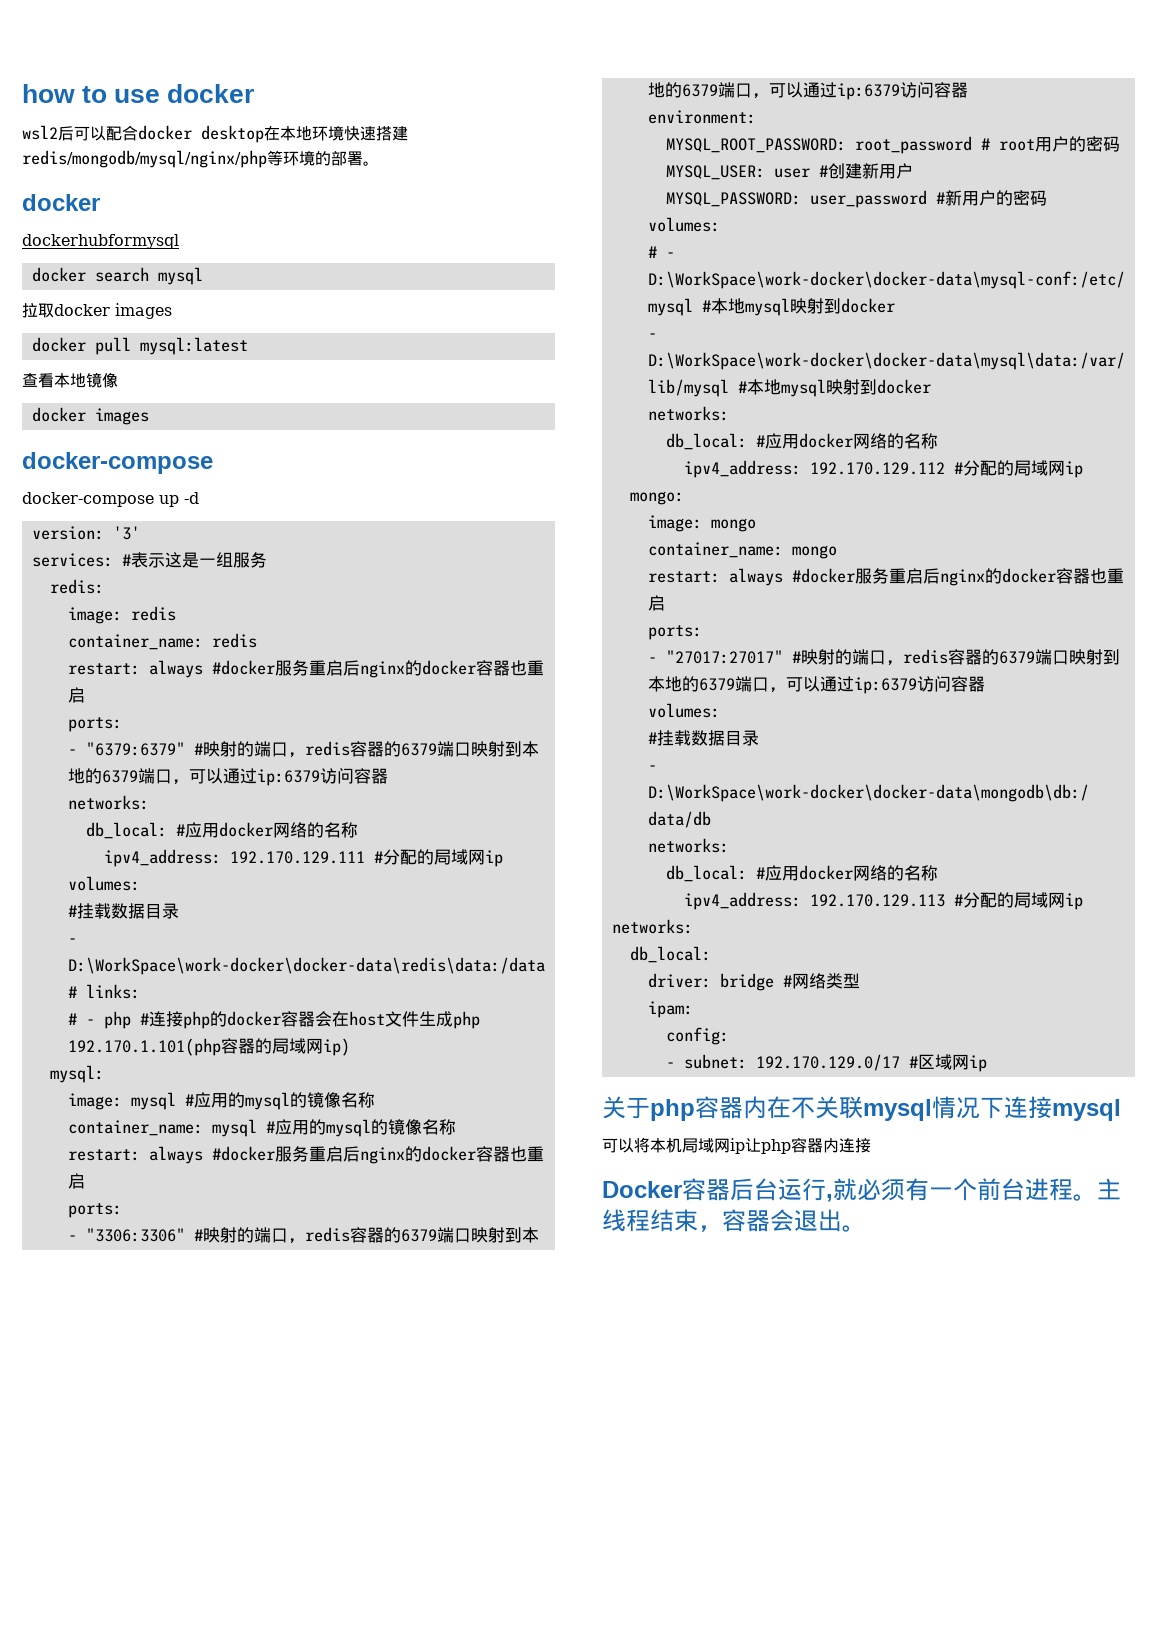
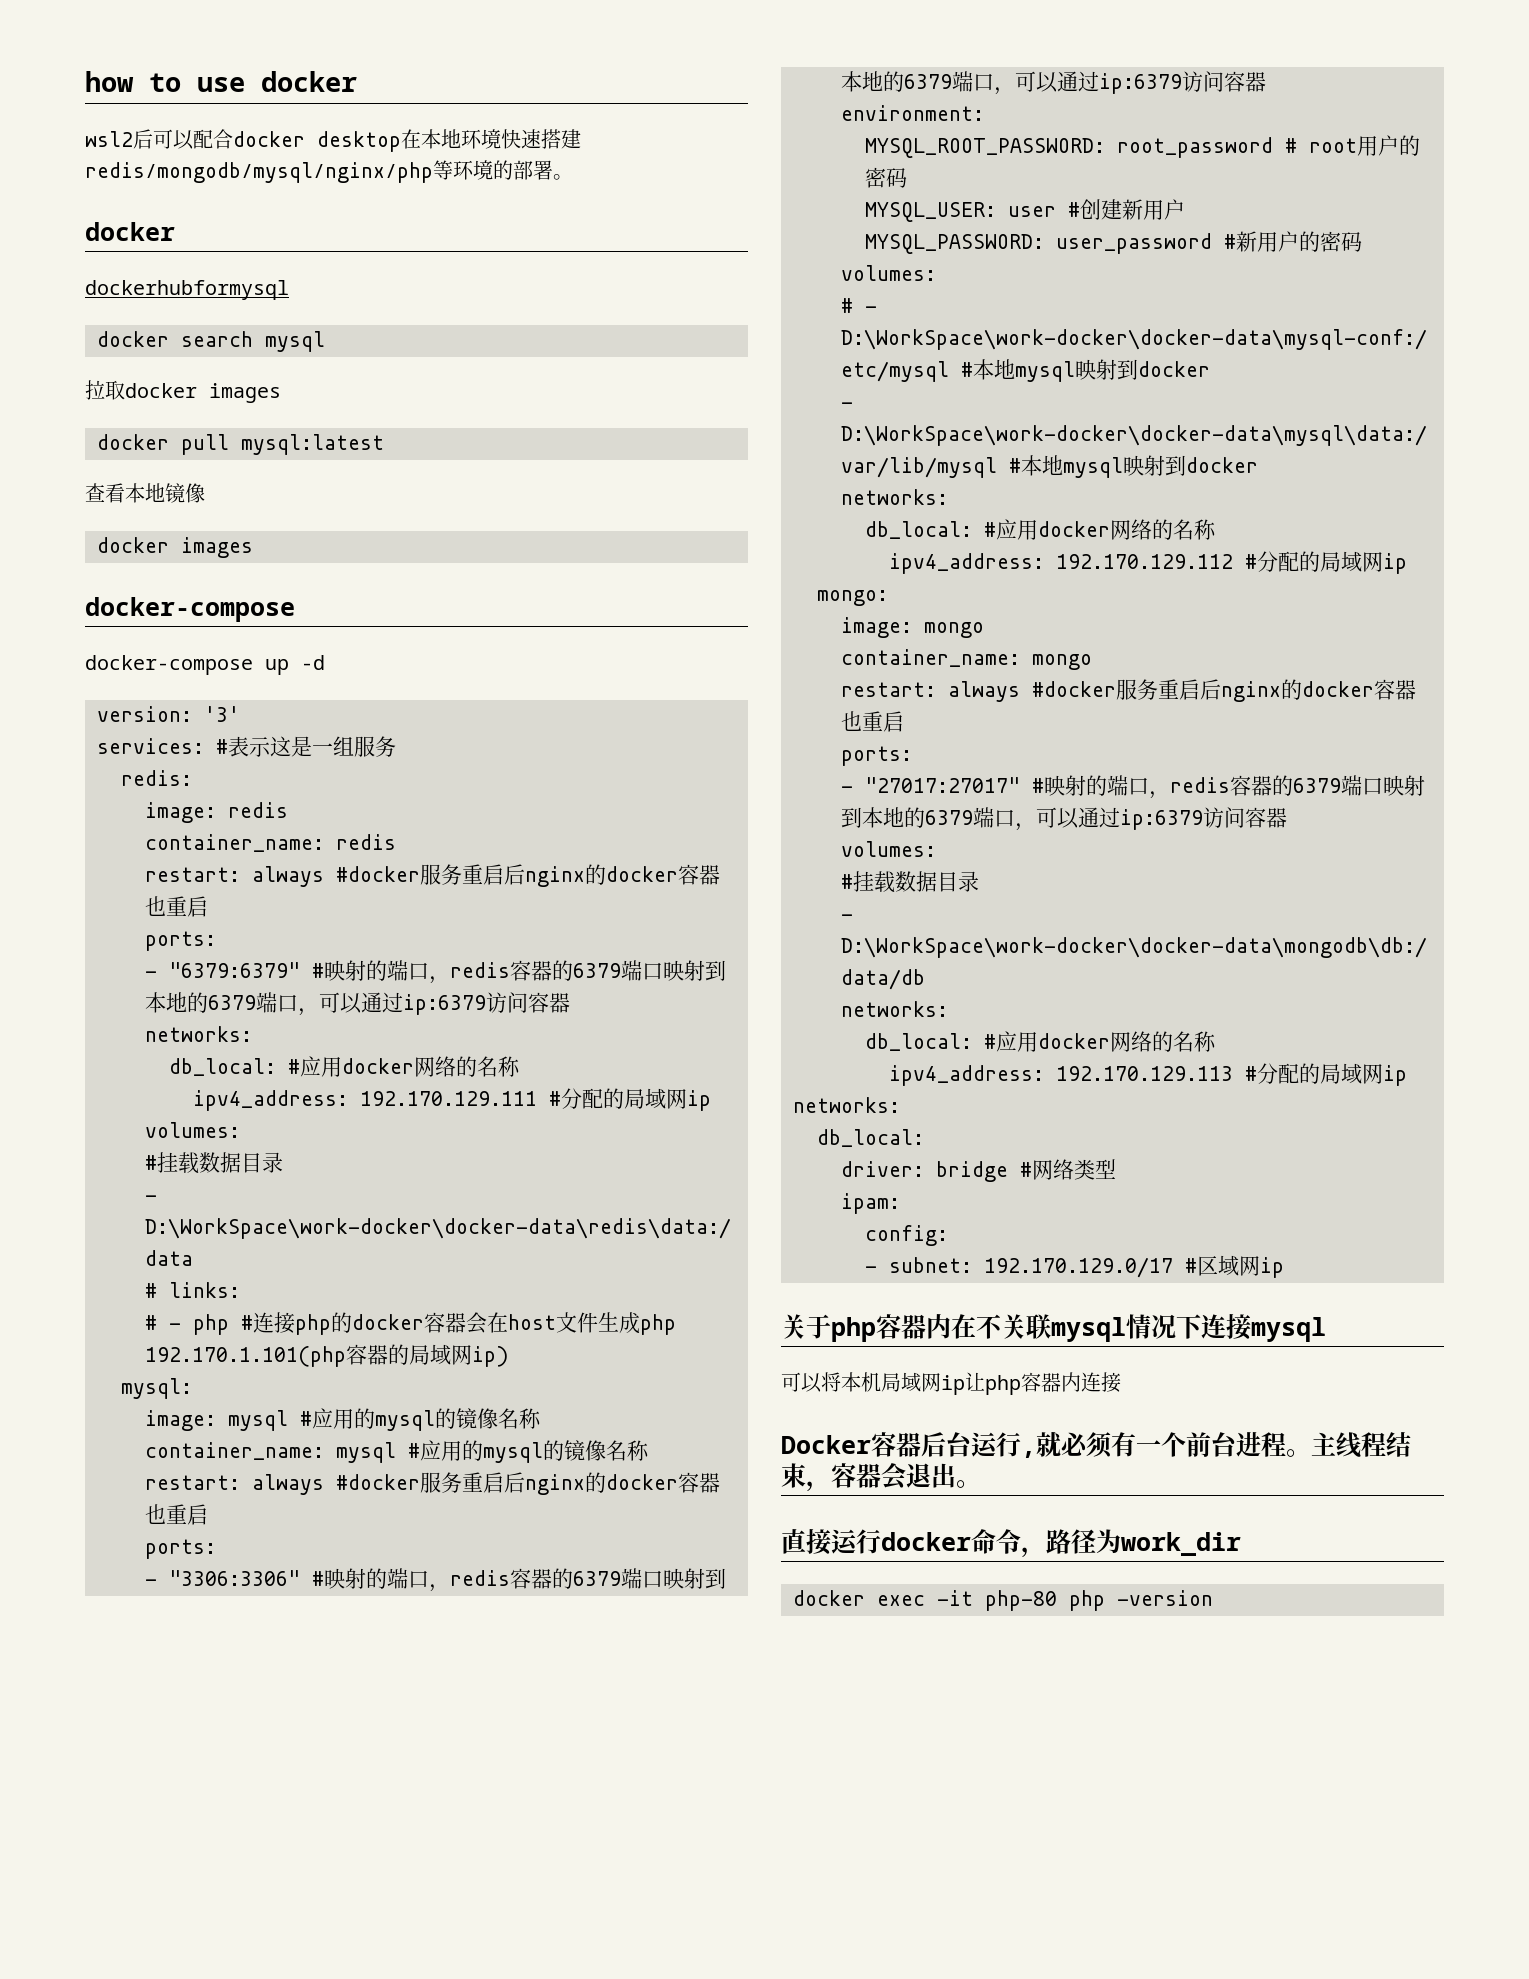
(866, 1228) none -> [781,1529,1241,1558] [793,1590,1213,1611] // 直接运行docker命令，路径为work_dir // docker exec -it php-80 php -version

